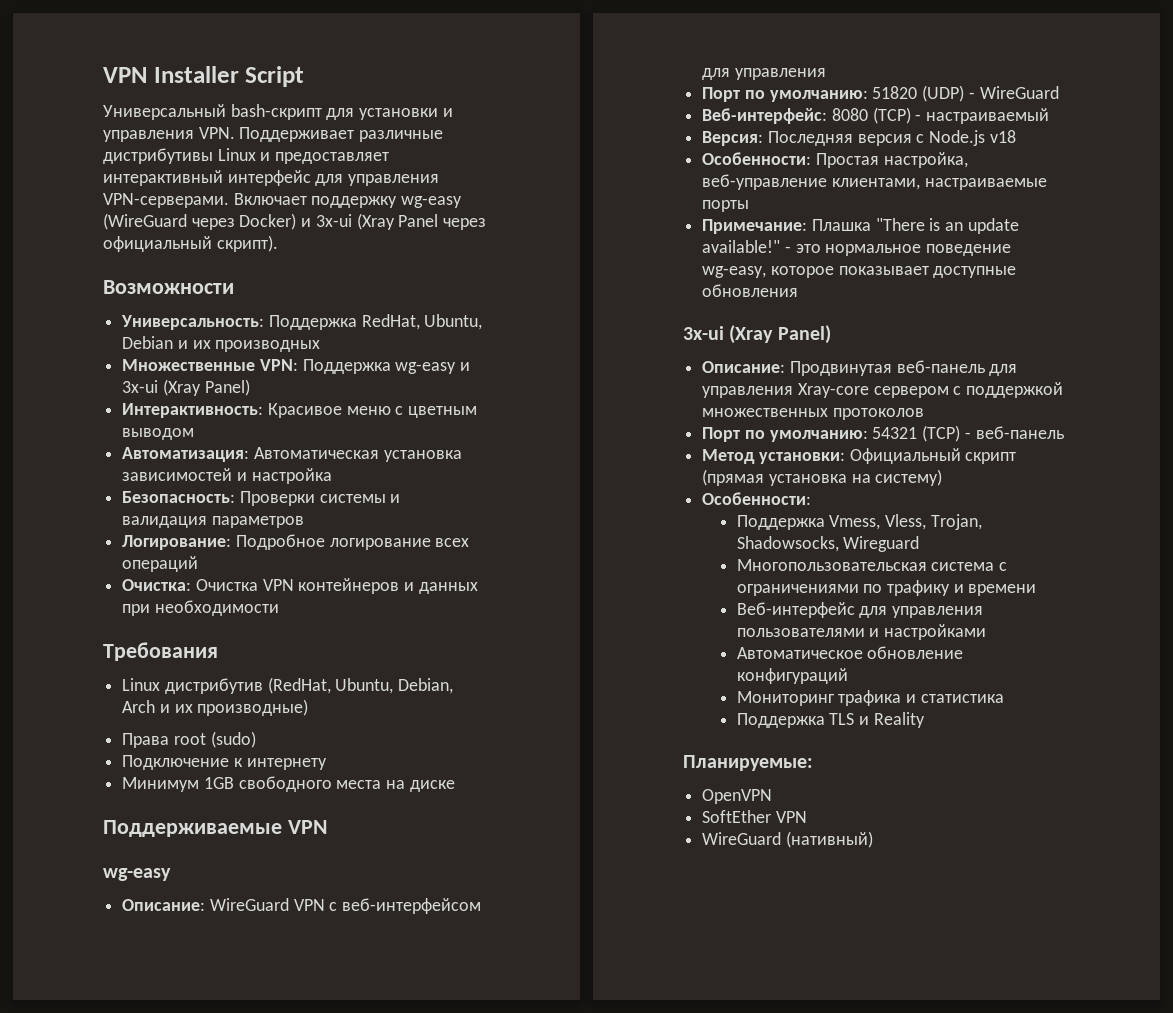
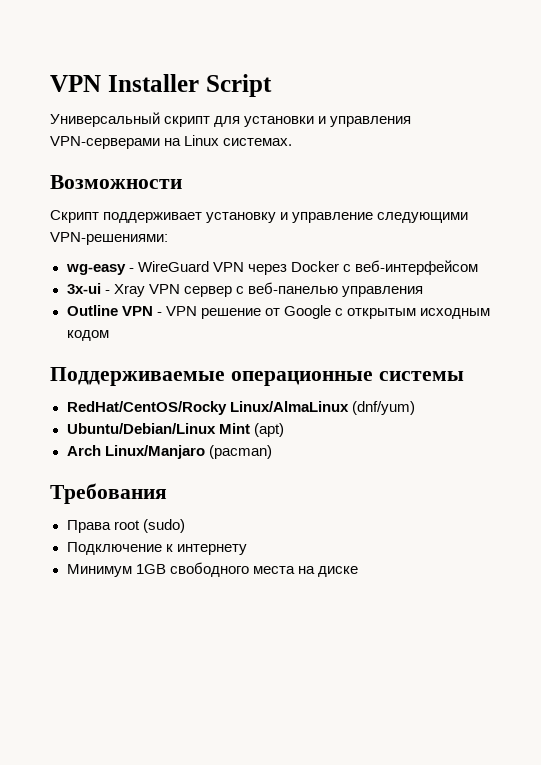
[230,104,322,120] bash-скрипт -> [164,116,211,127] скрипт
[198,127,444,142] [103,148,390,164] [103,170,440,186] [103,193,463,208] [103,213,487,230] [103,235,278,252] [103,280,234,294] [121,314,483,330] [122,336,321,352] [122,359,471,374] [122,379,250,396] [122,403,478,418] [122,428,195,440] [122,447,462,462] [122,468,332,484] [122,491,401,506] [122,516,304,528] [122,534,470,550] [122,556,199,572] [122,578,478,594] [122,600,279,616] [103,642,218,661] [122,677,454,694] [122,699,309,716] VPN. Поддерживает различные дистрибутивы Linux и предоставляет интерактивный интерфейс для управления VPN-серверами. Включает поддержку wg-easy (WireGuard через Docker) и 3x-ui (Xray Panel через официальный скрипт). // Возможности // Универсальность: Поддержка RedHat, Ubuntu, Debian и их производных // Множественные VPN: Поддержка wg-easy и 3x-ui (Xray Panel) // Интерактивность: Красивое меню с цветным выводом // Автоматизация: Автоматическая установка зависимостей и настройка // Безопасность: Проверки системы и валидация параметров // Логирование: Подробное логирование всех операций // Очистка: Очистка VPN контейнеров и данных при необходимости // Требования // Linux дистрибутив (RedHat, Ubuntu, Debian, Arch и их производные) -> [50,135,293,149] [50,175,182,189] [50,210,469,223] [50,232,168,245] [65,260,478,275] [66,282,423,297] [66,305,490,319] [66,330,109,341] [50,367,464,386] [66,401,415,415] [66,423,284,437] [66,445,272,459] [50,483,167,504] VPN-серверами на Linux системах. // Возможности // Скрипт поддерживает установку и управление следующими VPN-решениями: // wg-easy - WireGuard VPN через Docker с веб-интерфейсом // 3x-ui - Xray VPN сервер с веб-панелью управления // Outline VPN - VPN решение от Google с открытым исходным кодом // Поддерживаемые операционные системы // RedHat/CentOS/Rocky Linux/AlmaLinux (dnf/yum) // Ubuntu/Debian/Linux Mint (apt) // Arch Linux/Manjaro (pacman) // Требования
[103,820,327,837] [103,868,171,881] [122,898,482,914] [702,68,826,80] [702,85,1059,102] [702,107,1050,124] [702,130,1016,146] [702,152,968,168] [702,174,1047,190] [702,200,750,212] [702,218,1019,234] [702,240,1012,256] [702,266,1017,278] [702,284,799,297] [683,325,831,344] [702,360,1018,376] [702,382,1064,398] [702,408,924,420] [702,425,1064,442] [702,448,1017,464] [702,469,943,486] [702,492,812,505] [736,514,982,530] [736,536,920,552] [736,559,1008,571] [736,580,1037,596] [736,602,984,618] [736,624,987,640] [736,646,964,659] [736,668,848,684] [736,690,1004,706] [736,712,925,728] [683,755,813,771] [702,789,773,804] [702,810,807,823] [702,831,873,848] // Поддерживаемые VPN // wg-easy // Описание: WireGuard VPN с веб-интерфейсом для управления // Порт по умолчанию: 51820 (UDP) - WireGuard // Веб-интерфейс: 8080 (TCP) - настраиваемый // Версия: Последняя версия с Node.js v18 // Особенности: Простая настройка, веб-управление клиентами, настраиваемые порты // Примечание: Плашка "There is an update available!" - это нормальное поведение wg-easy, которое показывает доступные обновления // 3x-ui (Xray Panel) // Описание: Продвинутая веб-панель для управления Xray-core сервером с поддержкой множественных протоколов // Порт по умолчанию: 54321 (TCP) - веб-панель // Метод установки: Официальный скрипт (прямая установка на систему) // Особенности: // Поддержка Vmess, Vless, Trojan, Shadowsocks, Wireguard // Многопользовательская система с ограничениями по трафику и времени // Веб-интерфейс для управления пользователями и настройками // Автоматическое обновление конфигураций // Мониторинг трафика и статистика // Поддержка TLS и Reality // Планируемые: // OpenVPN // SoftEther VPN // WireGuard (нативный) -> (358, 571) none

